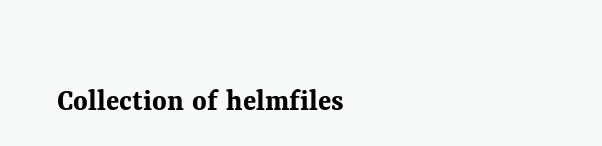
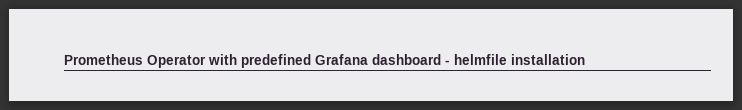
[57,89,345,110] Collection of helmfiles -> [64,54,585,68] Prometheus Operator with predefined Grafana dashboard - helmfile installation

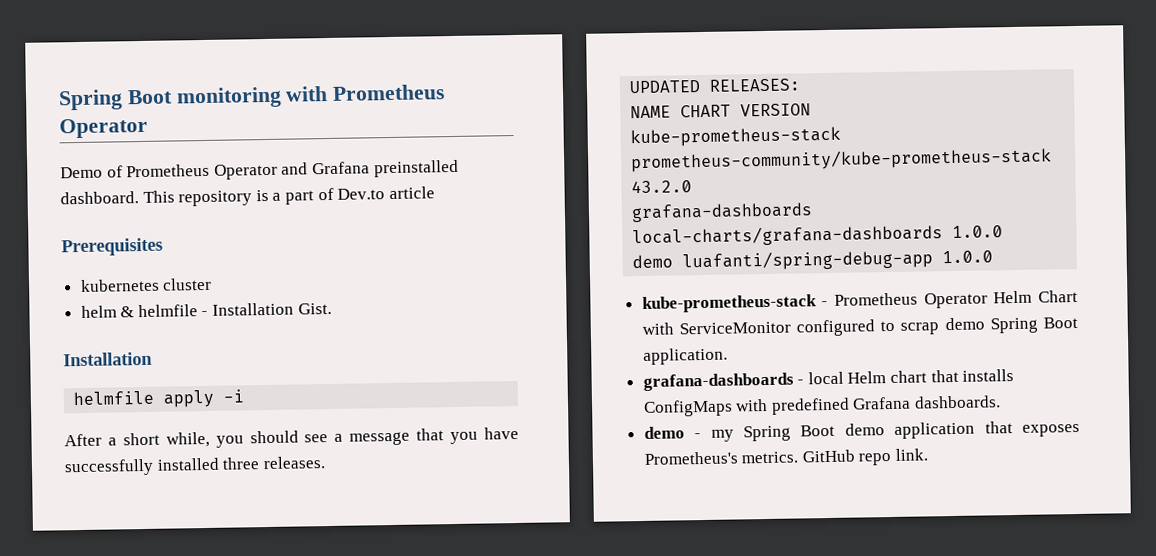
[64,54,585,68] Prometheus Operator with predefined Grafana dashboard - helmfile installation -> [58,84,446,111] [59,117,148,139] [60,159,459,180] [60,186,435,207] [61,237,163,257] [79,277,213,292] [80,302,332,318] [63,351,153,367] [73,389,245,408] [64,426,520,448] [64,456,326,477] [629,78,802,94] [630,103,812,119] [630,126,1053,173] [631,180,693,194] [631,202,814,223] [632,224,1004,248] [632,249,994,272] [641,289,1078,313] [641,316,1078,337] [642,347,728,365] [642,369,1015,391] [642,395,1002,417] [643,421,1080,442] [643,448,929,466] Spring Boot monitoring with Prometheus Operator // Demo of Prometheus Operator and Grafana preinstalled dashboard. This repository is a part of Dev.to article // Prerequisites // kubernetes cluster // helm & helmfile - Installation Gist. // Installation // helmfile apply -i // After a short while, you should see a message that you have successfully installed three releases. // UPDATED RELEASES: // NAME CHART VERSION // kube-prometheus-stack prometheus-community/kube-prometheus-stack 43.2.0 // grafana-dashboards local-charts/grafana-dashboards 1.0.0 // demo luafanti/spring-debug-app 1.0.0 // kube-prometheus-stack - Prometheus Operator Helm Chart with ServiceMonitor configured to scrap demo Spring Boot application. // grafana-dashboards - local Helm chart that installs ConfigMaps with predefined Grafana dashboards. // demo - my Spring Boot demo application that exposes Prometheus's metrics. GitHub repo link.

